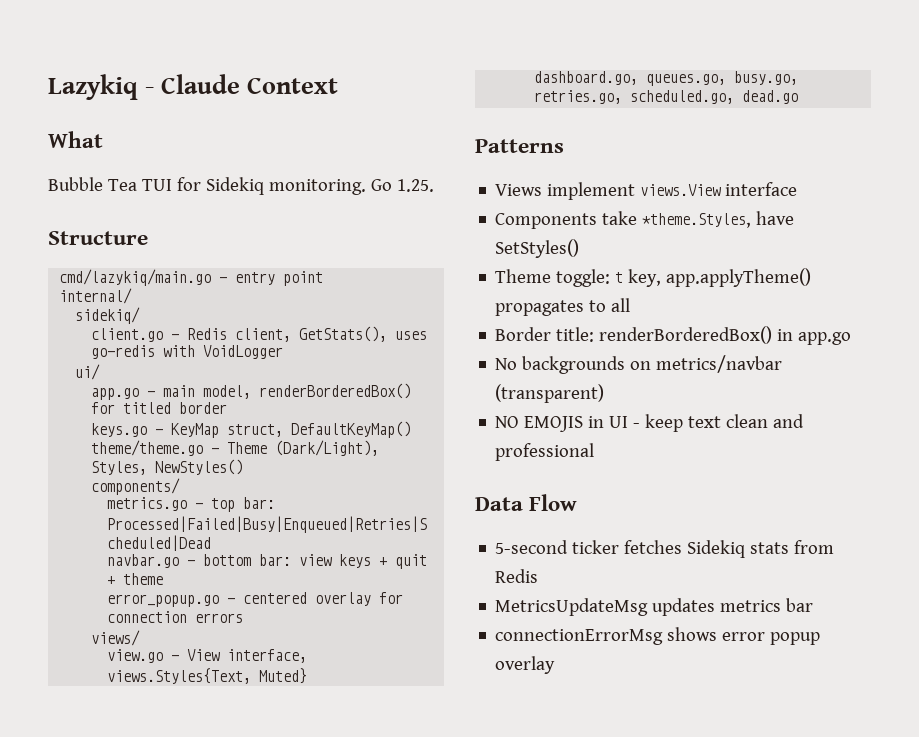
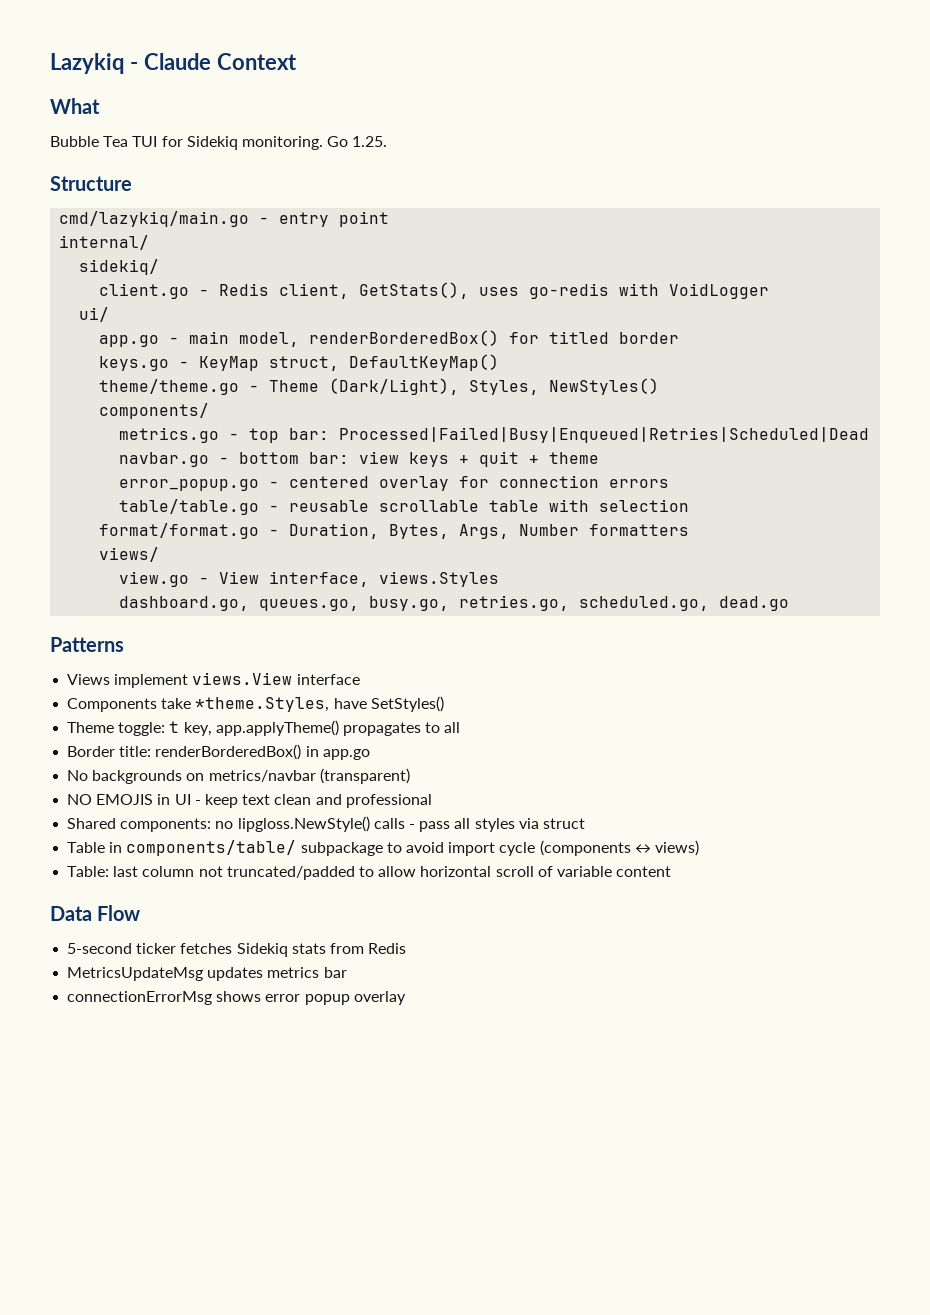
(244, 618) none -> [119,499,690,515] [99,523,690,539] // table/table.go - reusable scrollable table with selection // format/format.go - Duration, Bytes, Args, Number formatters
[107,668,308,684] views.Styles{Text, Muted} -> [379,571,500,587] views.Styles
(595, 452) none -> [67,816,585,832] [67,840,699,856] [67,866,672,880] // Shared components: no lipgloss.NewStyle() calls - pass all styles via struct // Table in components/table/ subpackage to avoid import cycle (components ↔ views) // Table: last column not truncated/padded to allow horizontal scroll of variable content

